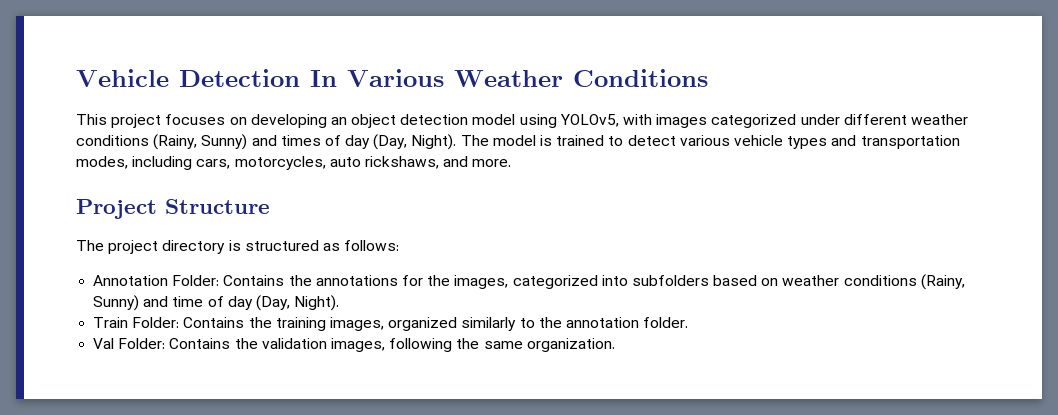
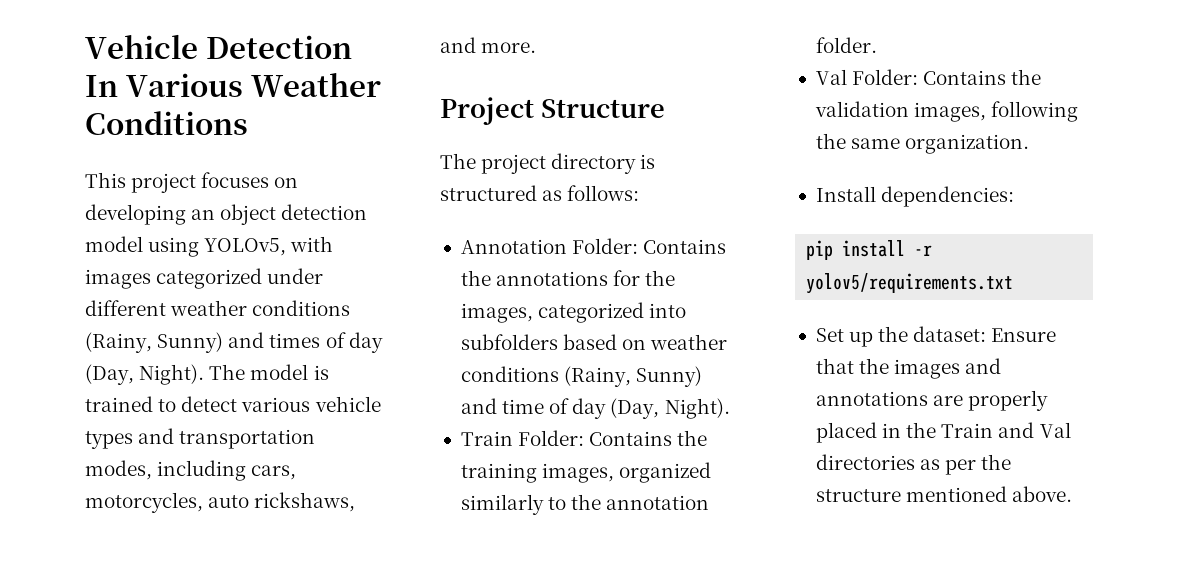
(615, 345) none -> [815,186,1015,207] [806,240,933,260] [806,273,1014,294] [815,326,1057,347] [815,358,1002,379] [815,390,1049,411] [815,422,1071,443] [815,454,1012,475] [815,486,1073,502] // Install dependencies: // pip install -r yolov5/requirements.txt // Set up the dataset: Ensure that the images and annotations are properly placed in the Train and Val directories as per the structure mentioned above.

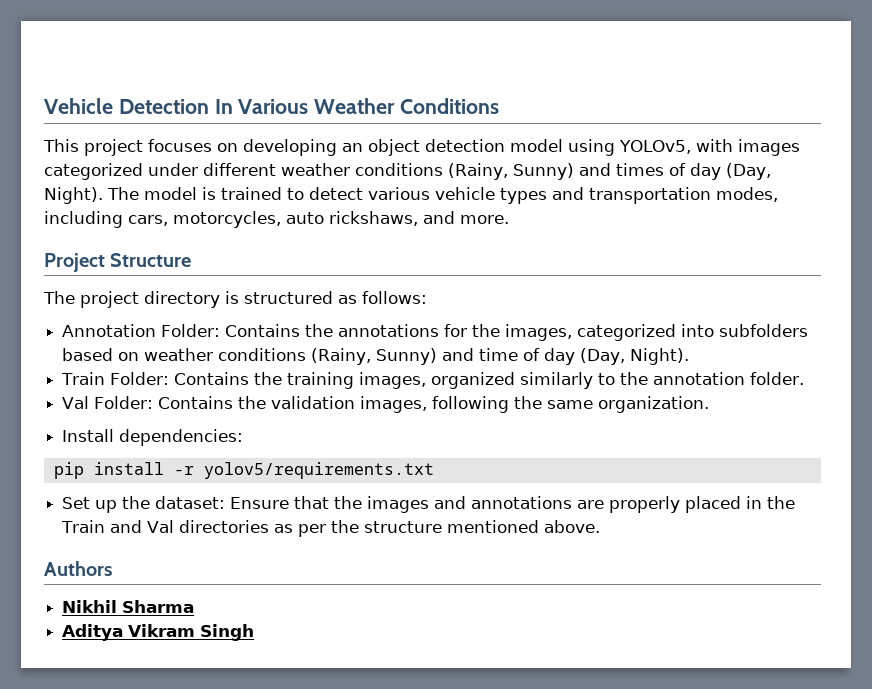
(1073, 494) none -> [44,561,112,576] [62,600,195,613] [62,624,255,641] // Authors // Nikhil Sharma // Aditya Vikram Singh

